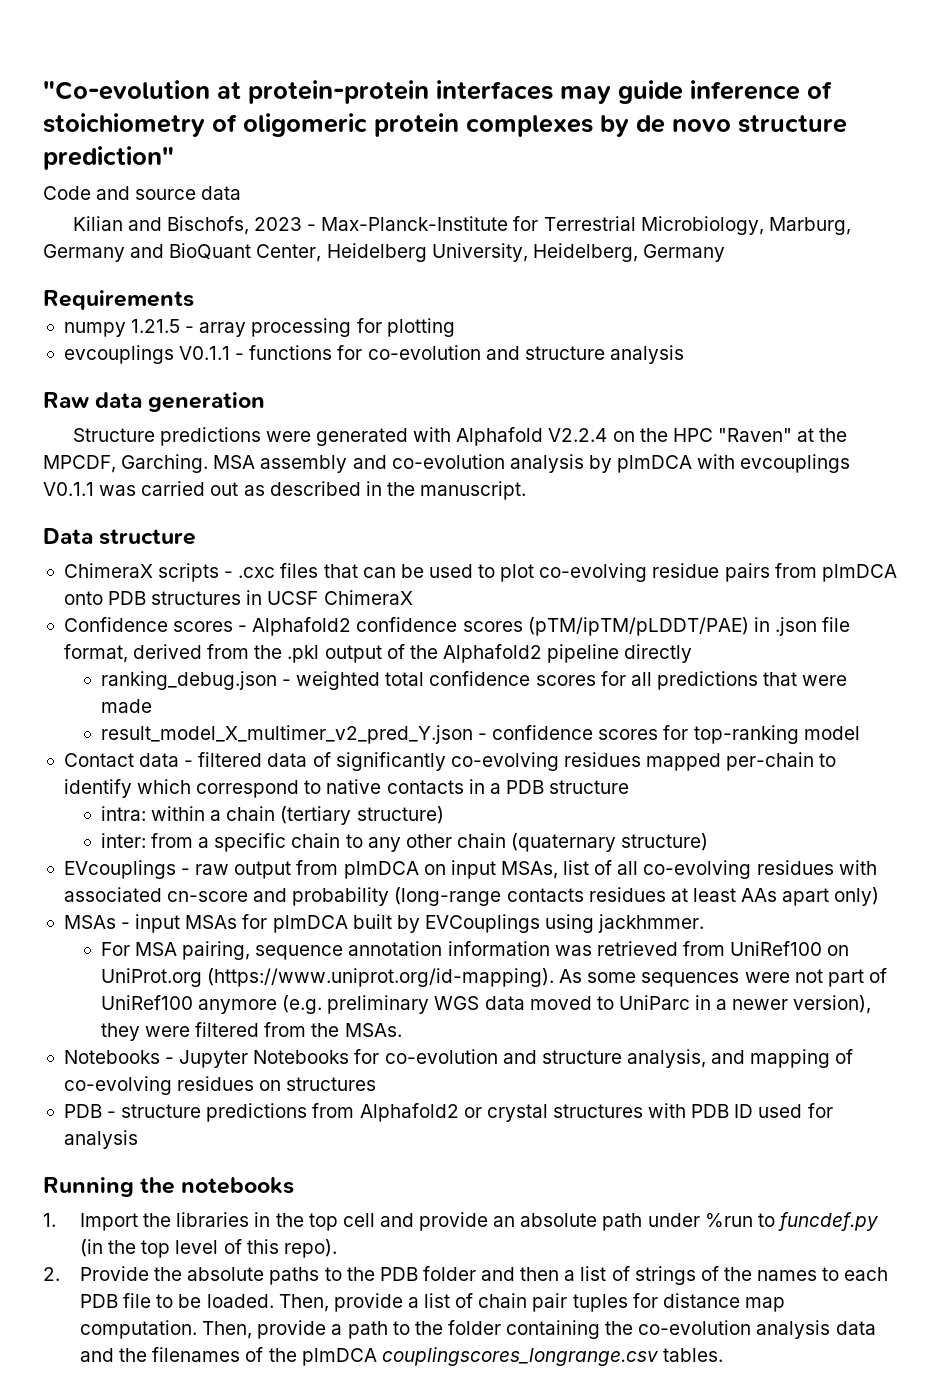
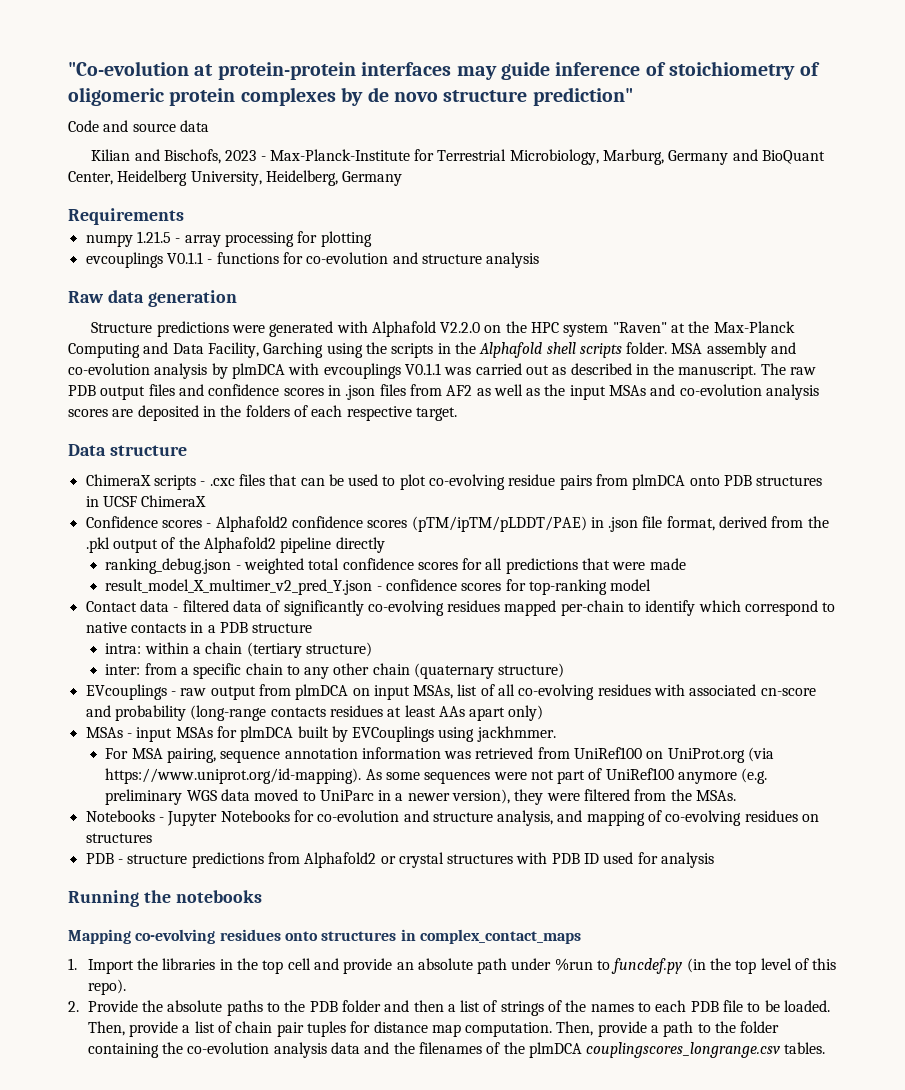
[548,428,608,442] V2.2.4 -> [440,322,481,333] V2.2.0
(713, 435) none -> [563,323,609,337] system
[43,454,209,473] MPCDF, Garching. -> [713,321,795,333] [68,342,668,358] Max-Planck Computing and Data Facility, Garching using the scripts in the Alphafold shell scripts folder.
(527, 490) none -> [760,363,817,375] [68,384,820,400] [68,405,457,421] The raw PDB output files and confidence scores in .json files from AF2 as well as the input MSAs and co-evolution analysis scores are deposited in the folders of each respective target.
[207,968,555,987] (https://www.uniprot.org/id-mapping). -> [748,747,775,762] [105,768,362,784] (via https://www.uniprot.org/id-mapping).
(295, 1185) none -> [68,929,581,944] // Mapping co-evolving residues onto structures in complex_contact_maps

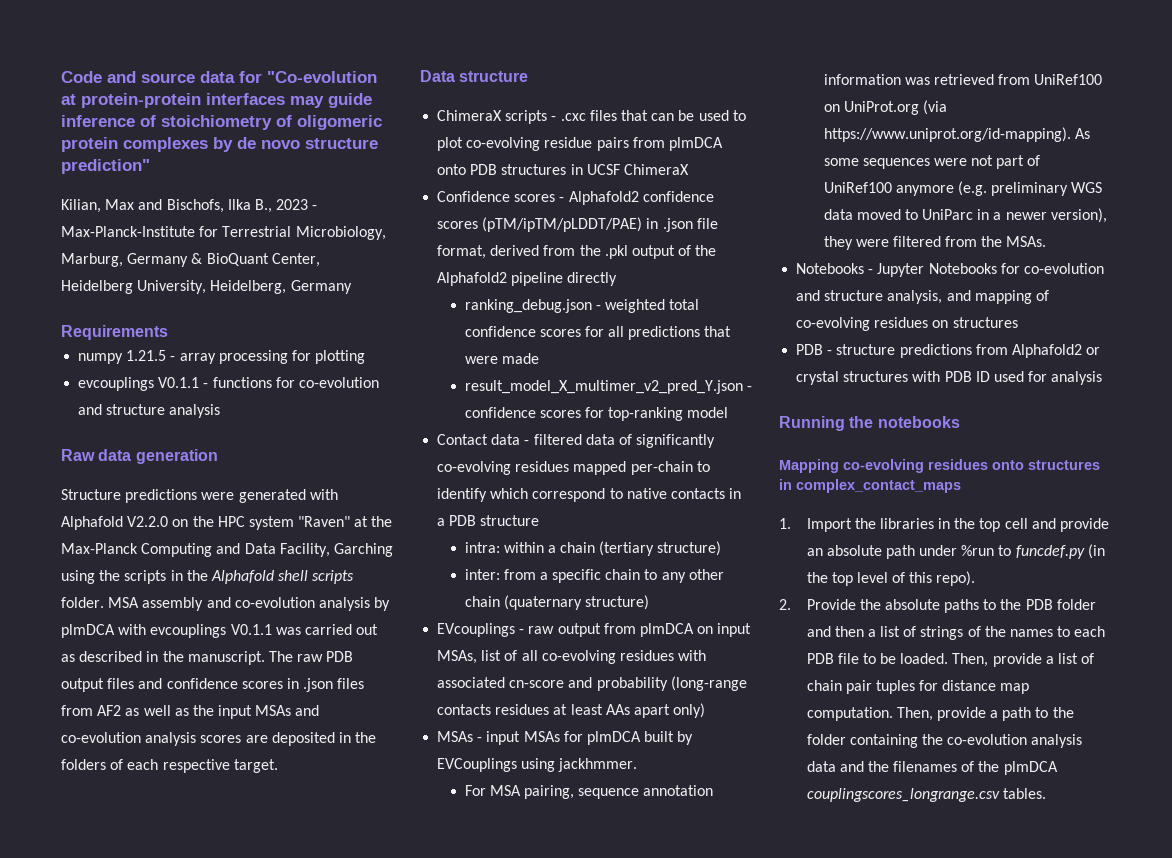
(68, 68) none -> [61,71,262,83] Code and source data for
[68,120,209,132] [91,149,221,164] Code and source data // Kilian and Bischofs, -> [61,199,272,213] Kilian, Max and Bischofs, Ilka B.,
[732,149,758,161] and -> [191,253,203,264] &

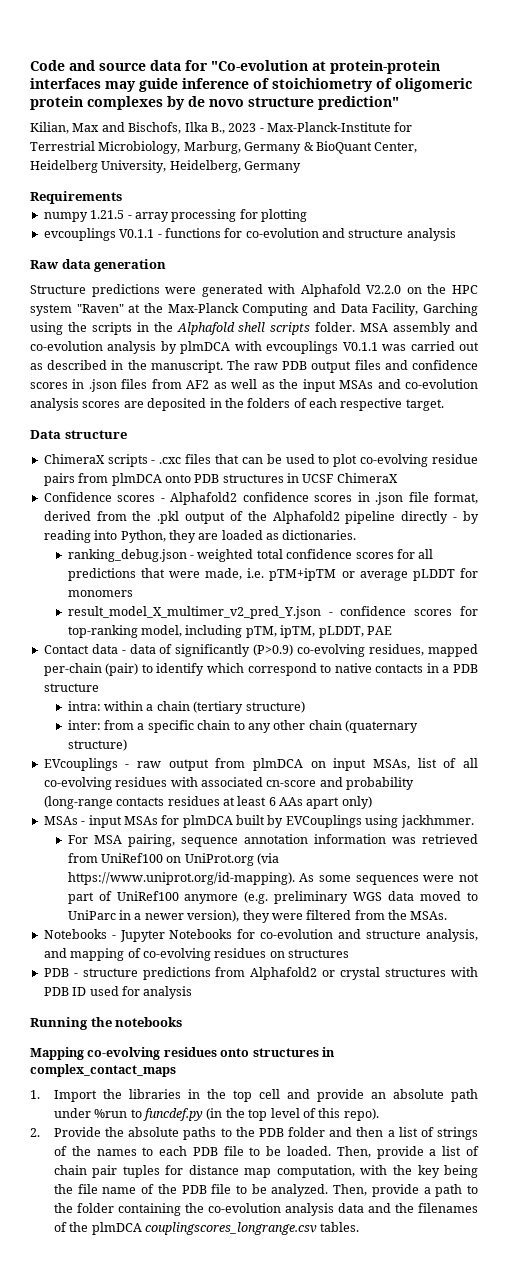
[482,217,643,232] (pTM/ipTM/pLDDT/PAE) -> (353, 498) none
(618, 279) none -> [453,511,479,524] [43,530,357,543] - by reading into Python, they are loaded as dictionaries.
[501,353,539,364] made -> [205,568,478,581] [67,590,133,597] made, i.e. pTM+ipTM or average pLDDT for monomers
[687,407,729,418] model -> [141,625,392,638] model, including pTM, ipTM, pLDDT, PAE
[533,434,582,445] filtered -> (126, 652) none
[437,461,570,475] co-evolving residues -> [253,644,425,657] (P>0.9) co-evolving residues,
(693, 468) none -> [105,663,139,676] (pair)
(603, 709) none -> [268,797,276,806] 6
[806,707,893,721] computation. -> [276,1165,478,1178] [53,1184,329,1197] computation, with the key being the file name of the PDB file to be analyzed.

